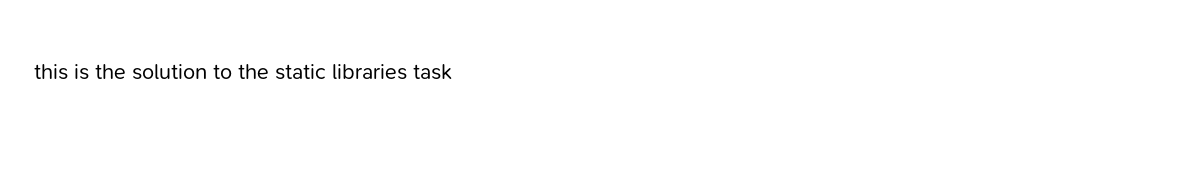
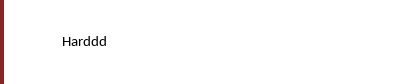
[34,64,452,80] this is the solution to the static libraries task -> [62,36,107,46] Harddd

